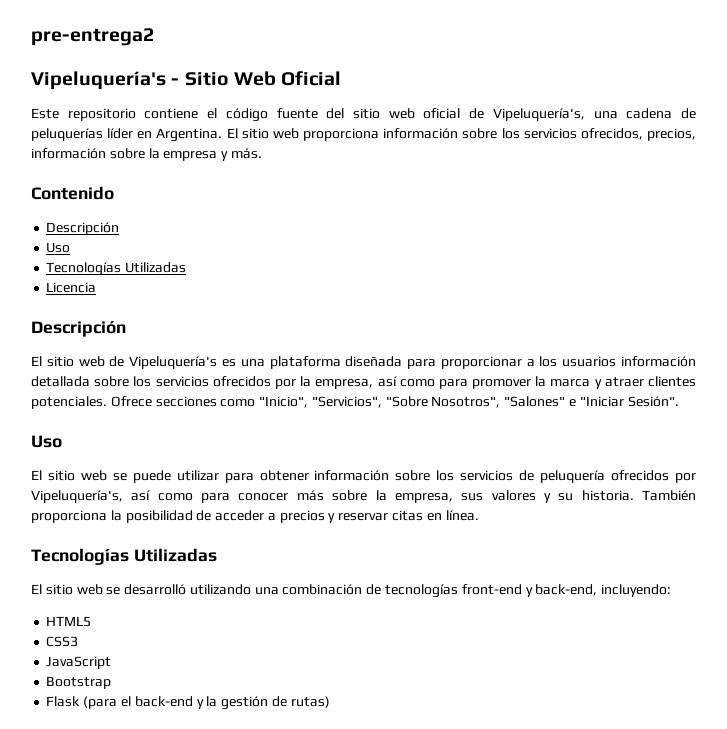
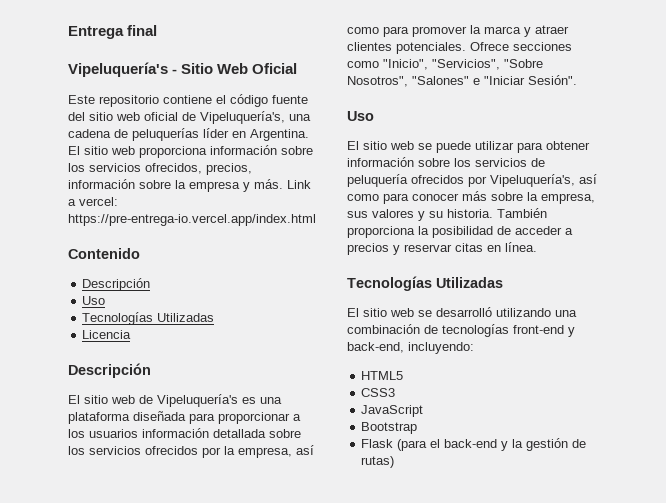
[31,28,154,46] pre-entrega2 -> [68,25,158,39] Entrega final
(262, 153) none -> [287,180,311,189] [68,197,118,206] [68,214,316,226] Link a vercel: https://pre-entrega-io.vercel.app/index.html

